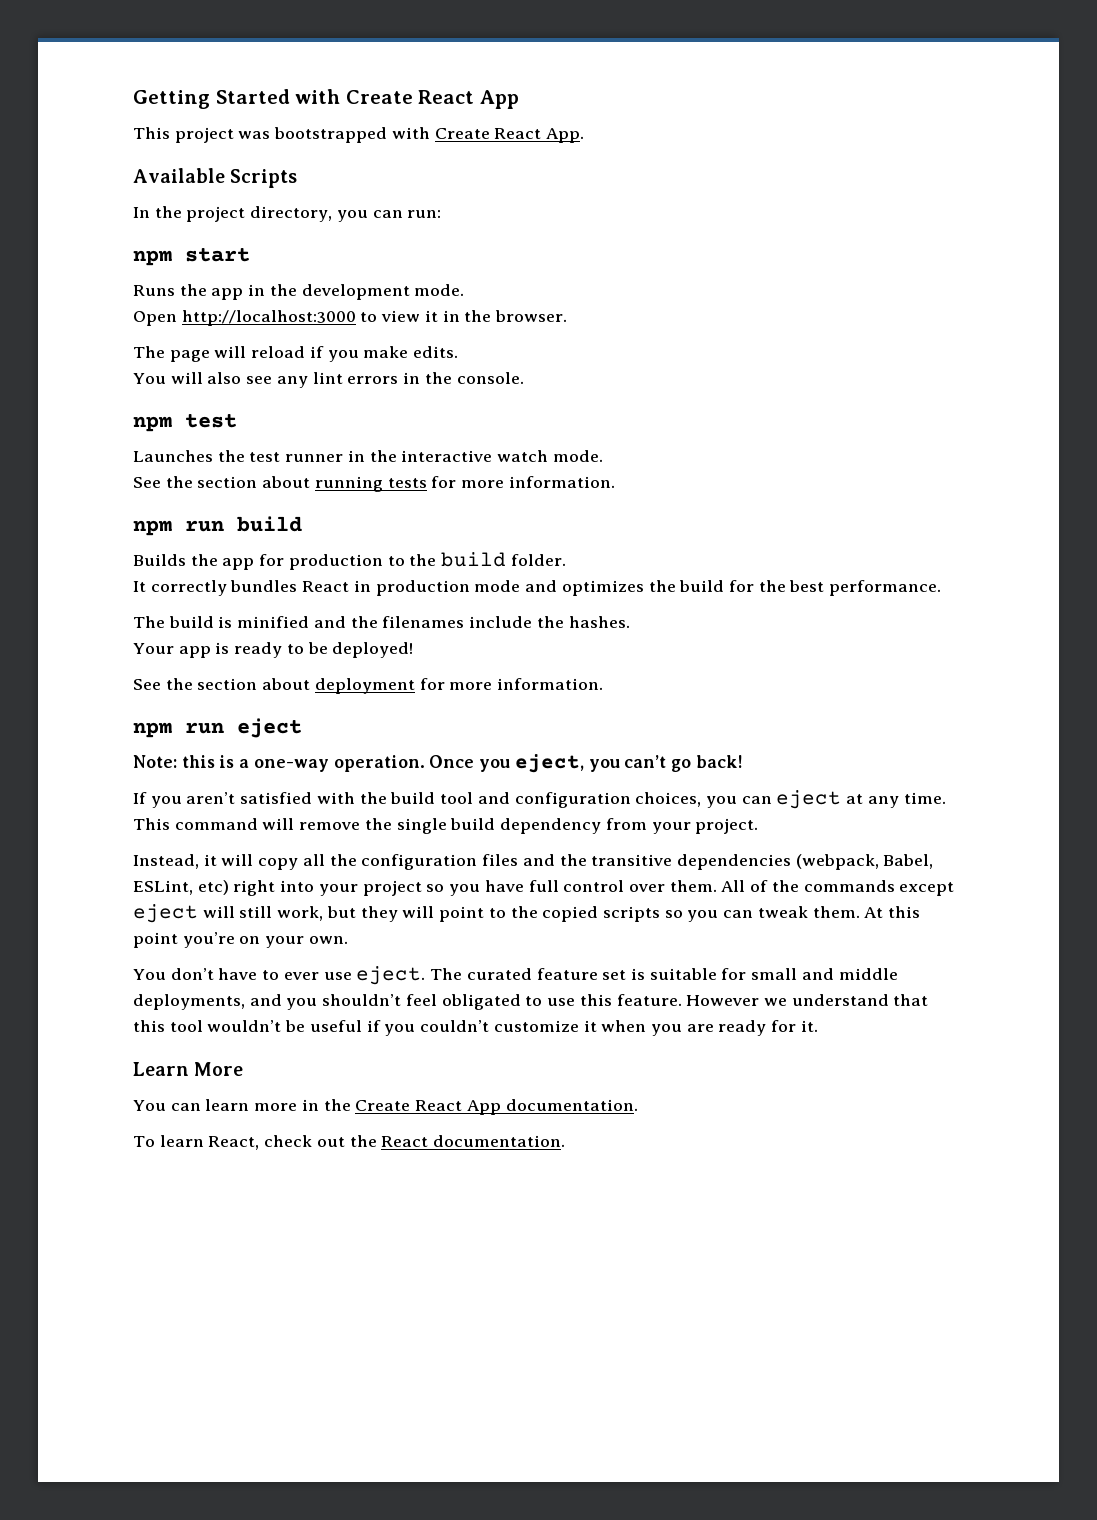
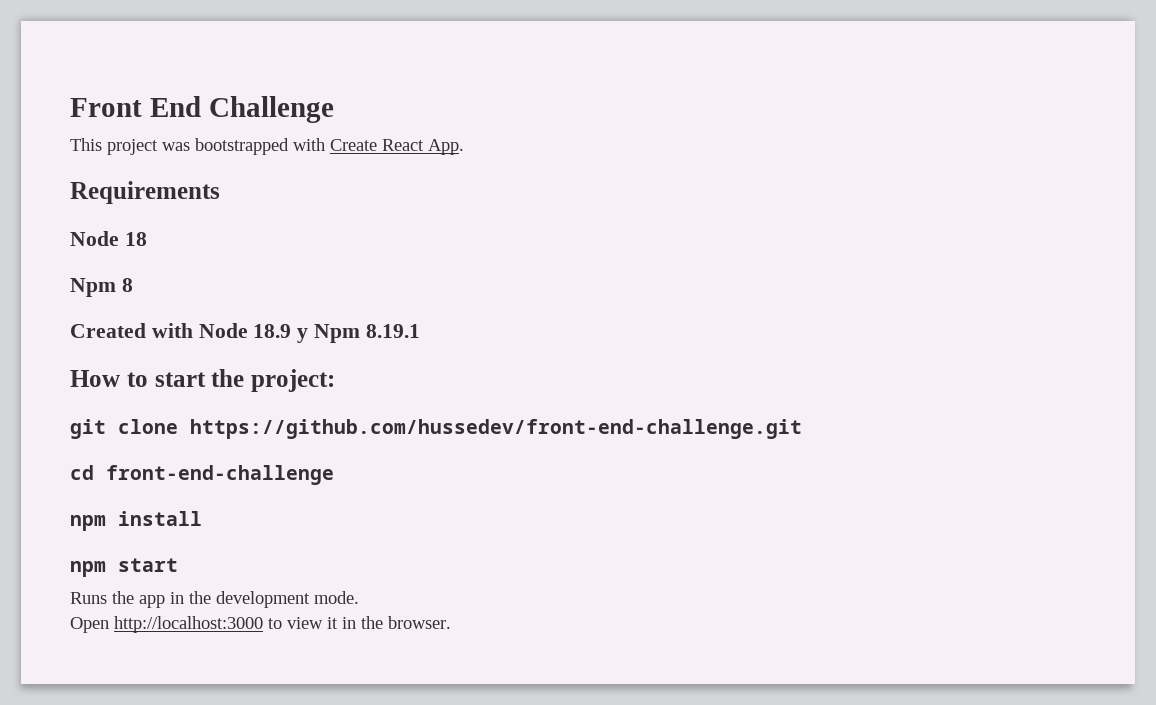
[133,89,519,109] Getting Started with Create React App -> [70,96,334,123] Front End Challenge
[133,168,298,188] [133,206,442,222] Available Scripts // In the project directory, you can run: -> [70,181,220,204] [70,231,147,246] [70,278,133,297] [70,323,420,343] [70,369,335,392] [70,419,802,439] [70,465,334,485] [70,511,202,531] Requirements // Node 18 // Npm 8 // Created with Node 18.9 y Npm 8.19.1 // How to start the project: // git clone https://github.com/hussedev/front-end-challenge.git // cd front-end-challenge // npm install
[133,346,459,362] [133,372,524,388] [133,414,237,432] [133,450,603,462] [133,476,615,492] [133,516,302,536] [133,552,566,570] [133,580,942,596] [133,616,630,628] [133,642,414,658] [133,678,604,694] [133,718,302,738] [133,754,743,773] [133,790,946,809] [133,818,759,834] [133,854,934,870] [133,880,955,896] [133,904,921,923] [133,932,348,948] [133,966,898,985] [133,994,929,1010] [133,1020,818,1036] [133,1062,244,1076] [133,1099,638,1115] [133,1135,566,1150] // The page will reload if you make edits. // You will also see any lint errors in the console. // npm test // Launches the test runner in the interactive watch mode. // See the section about running tests for more information. // npm run build // Builds the app for production to the build folder. // It correctly bundles React in production mode and optimizes the build for the best performance. // The build is minified and the filenames include the hashes. // Your app is ready to be deployed! // See the section about deployment for more information. // npm run eject // Note: this is a one-way operation. Once you eject, you can’t go back! // If you aren’t satisfied with the build tool and configuration choices, you can eject at any time. This command will remove the single build dependency from your project. // Instead, it will copy all the configuration files and the transitive dependencies (webpack, Babel, ESLint, etc) right into your project so you have full control over them. All of the commands except eject will still work, but they will point to the copied scripts so you can tweak them. At this point you’re on your own. // You don’t have to ever use eject. The curated feature set is suitable for small and middle deployments, and you shouldn’t feel obligated to use this feature. However we understand that this tool wouldn’t be useful if you couldn’t customize it when you are ready for it. // Learn More // You can learn more in the Create React App documentation. // To learn React, check out the React documentation. -> (451, 622) none

